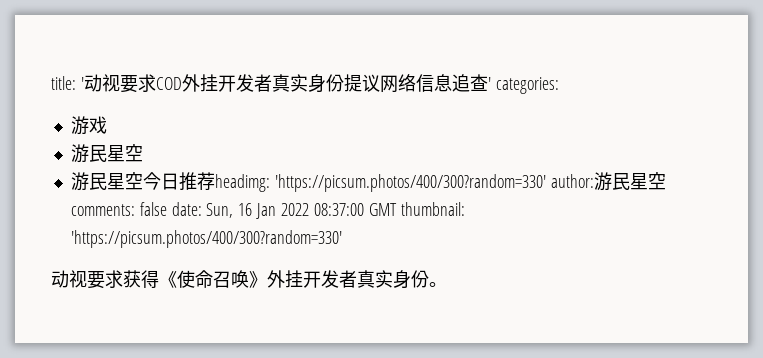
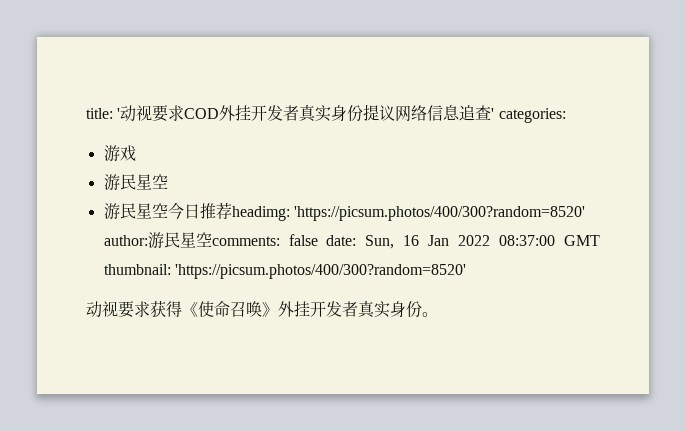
[274,174,546,192] 'https://picsum.photos/400/300?random=330' -> [293,206,585,221] 'https://picsum.photos/400/300?random=8520'
[70,230,342,248] 'https://picsum.photos/400/300?random=330' -> [174,264,466,279] 'https://picsum.photos/400/300?random=8520'

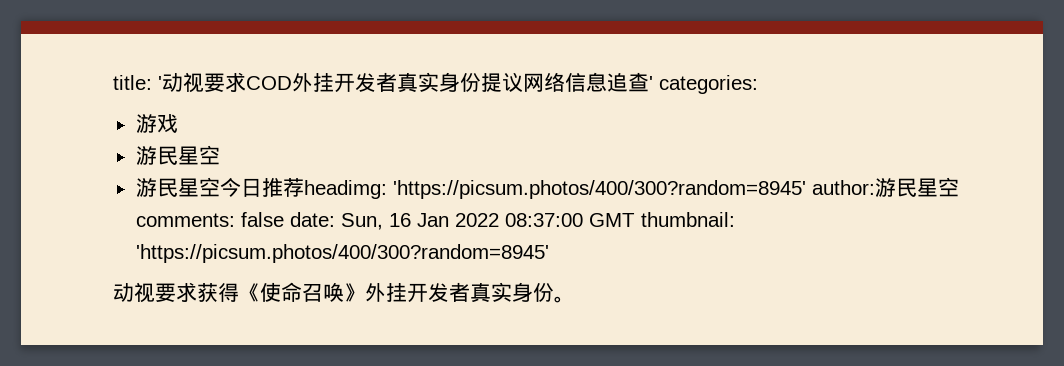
[293,206,585,221] 'https://picsum.photos/400/300?random=8520' -> [392,180,806,199] 'https://picsum.photos/400/300?random=8945'
[174,264,466,279] 'https://picsum.photos/400/300?random=8520' -> [135,244,549,263] 'https://picsum.photos/400/300?random=8945'

